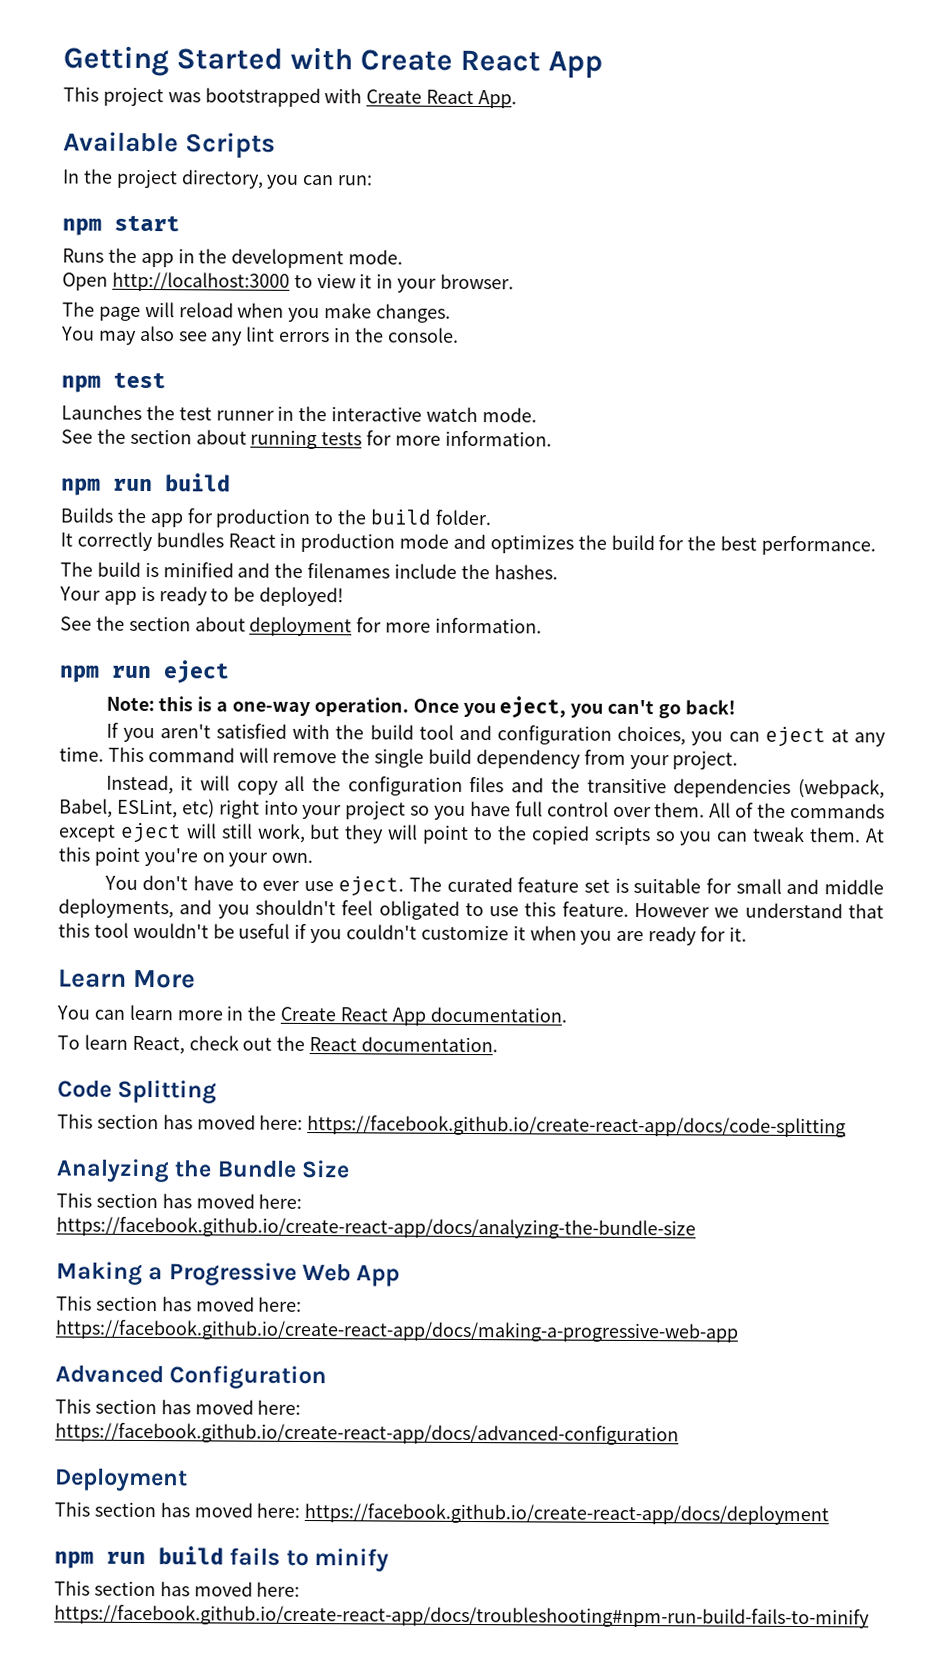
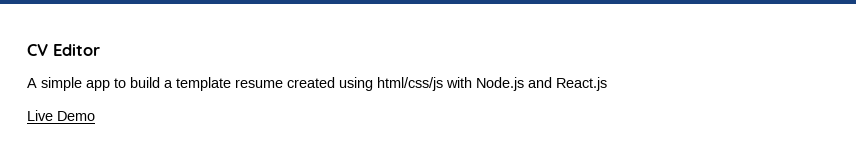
[63,46,603,78] [63,86,518,109] [63,131,277,159] [62,168,374,189] [62,215,180,236] [62,247,404,269] [62,271,515,293] [62,301,452,323] [61,325,459,346] [61,372,166,393] [61,404,537,423] [61,428,552,450] [61,473,231,496] [60,507,491,529] [60,531,877,556] [60,561,558,580] [59,585,345,607] [60,615,543,637] [59,660,230,684] [105,696,736,719] [105,722,887,748] [59,746,739,770] [105,774,885,799] [59,798,885,820] [58,822,886,846] [58,846,314,867] [103,874,885,897] [58,898,884,920] [58,922,747,946] [58,969,197,989] [56,1004,567,1026] [57,1034,499,1055] [57,1079,218,1104] [57,1113,847,1138] [56,1158,351,1183] [56,1192,303,1209] [56,1216,696,1240] [56,1261,401,1287] [56,1295,303,1312] [55,1319,739,1343] [55,1364,328,1390] [55,1398,302,1415] [55,1422,679,1446] [54,1467,188,1492] [54,1501,830,1526] [54,1546,390,1572] [54,1580,301,1597] [54,1604,870,1629] Getting Started with Create React App // This project was bootstrapped with Create React App. // Available Scripts // In the project directory, you can run: // npm start // Runs the app in the development mode. // Open http://localhost:3000 to view it in your browser. // The page will reload when you make changes. // You may also see any lint errors in the console. // npm test // Launches the test runner in the interactive watch mode. // See the section about running tests for more information. // npm run build // Builds the app for production to the build folder. // It correctly bundles React in production mode and optimizes the build for the best performance. // The build is minified and the filenames include the hashes. // Your app is ready to be deployed! // See the section about deployment for more information. // npm run eject // Note: this is a one-way operation. Once you eject, you can't go back! // If you aren't satisfied with the build tool and configuration choices, you can eject at any time. This command will remove the single build dependency from your project. // Instead, it will copy all the configuration files and the transitive dependencies (webpack, Babel, ESLint, etc) right into your project so you have full control over them. All of the commands except eject will still work, but they will point to the copied scripts so you can tweak them. At this point you're on your own. // You don't have to ever use eject. The curated feature set is suitable for small and middle deployments, and you shouldn't feel obligated to use this feature. However we understand that this tool wouldn't be useful if you couldn't customize it when you are ready for it. // Learn More // You can learn more in the Create React App documentation. // To learn React, check out the React documentation. // Code Splitting // This section has moved here: https://facebook.github.io/create-react-app/docs/code-splitting // Analyzing the Bundle Size // This section has moved here: https://facebook.github.io/create-react-app/docs/analyzing-the-bundle-size // Making a Progressive Web App // This section has moved here: https://facebook.github.io/create-react-app/docs/making-a-progressive-web-app // Advanced Configuration // This section has moved here: https://facebook.github.io/create-react-app/docs/advanced-configuration // Deployment // This section has moved here: https://facebook.github.io/create-react-app/docs/deployment // npm run build fails to minify // This section has moved here: https://facebook.github.io/create-react-app/docs/troubleshooting#npm-run-build-fails-to-minify -> [27,44,100,56] [27,77,607,91] [27,110,95,121] CV Editor // A simple app to build a template resume created using html/css/js with Node.js and React.js // Live Demo

